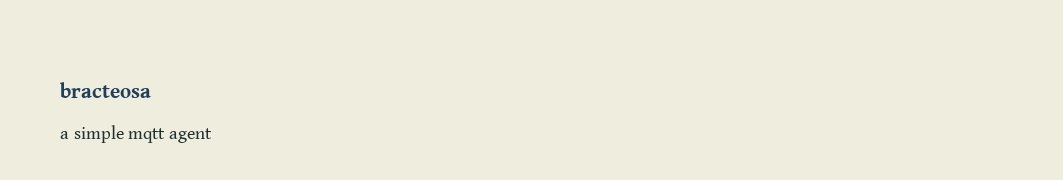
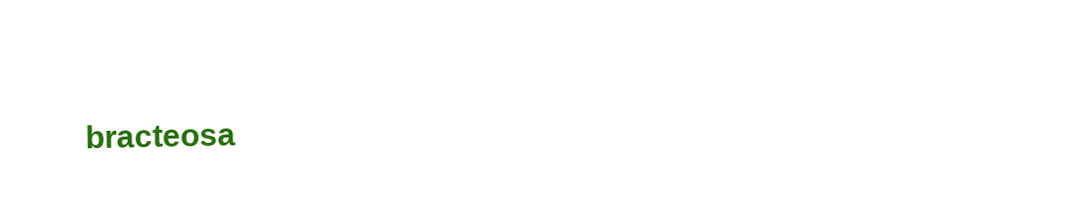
[60,125,213,143] // a simple mqtt agent -> (236, 135) none

